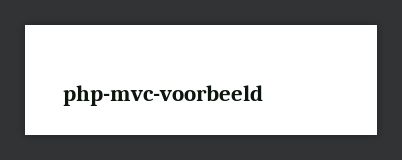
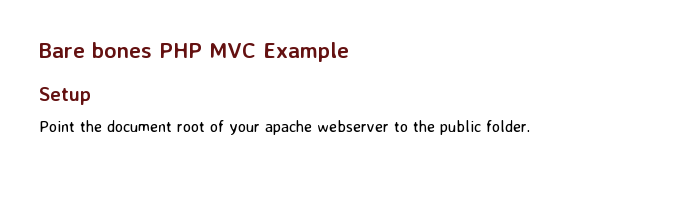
[63,85,263,106] php-mvc-voorbeeld -> [39,42,349,62] [39,87,91,105] [39,120,530,135] Bare bones PHP MVC Example // Setup // Point the document root of your apache webserver to the public folder.

